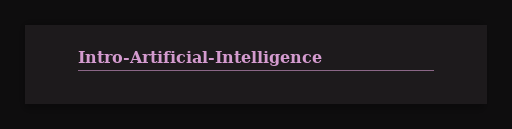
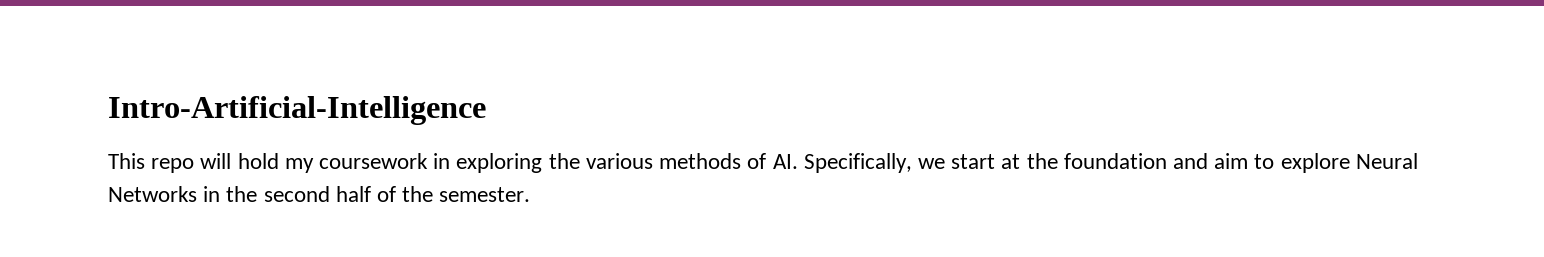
(322, 58) none -> [108,153,1418,173] [108,186,531,202] // This repo will hold my coursework in exploring the various methods of AI. Specifically, we start at the foundation and aim to explore Neural Networks in the second half of the semester.

